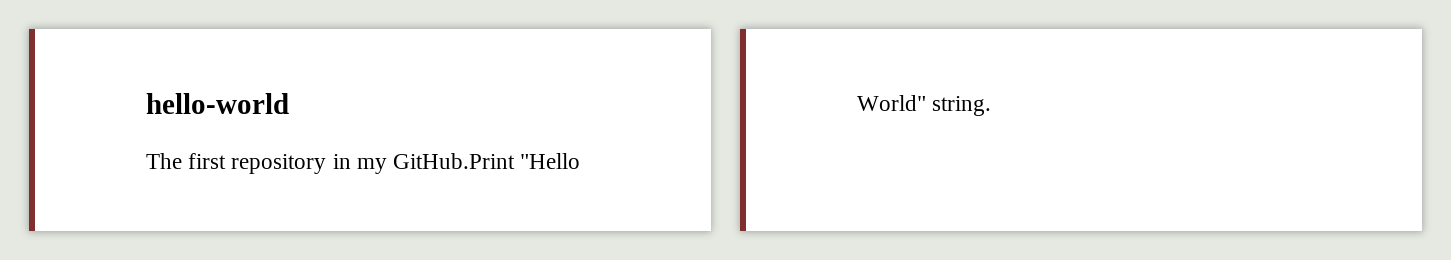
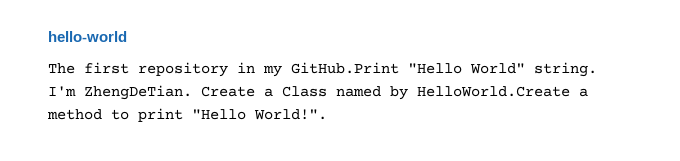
(992, 106) none -> [48,85,588,100] [47,108,327,122] I'm ZhengDeTian. Create a Class named by HelloWorld.Create a method to print "Hello World!".

